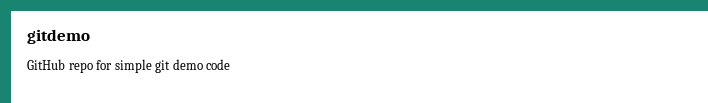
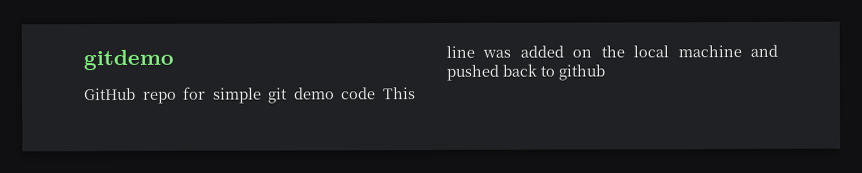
(231, 64) none -> [383,87,416,100] [446,44,778,58] [446,63,605,81] This line was added on the local machine and pushed back to github

